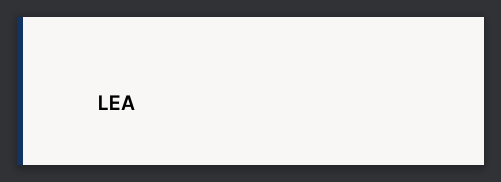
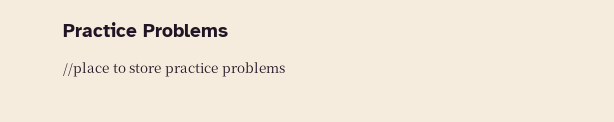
[97,95,135,110] LEA -> [63,22,228,37] [63,62,285,77] Practice Problems // //place to store practice problems

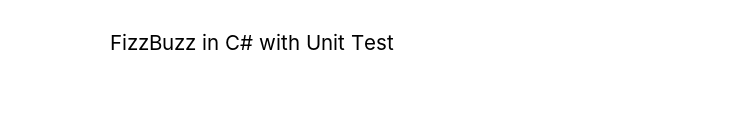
[63,22,228,37] [63,62,285,77] Practice Problems // //place to store practice problems -> [110,33,394,50] FizzBuzz in C# with Unit Test

